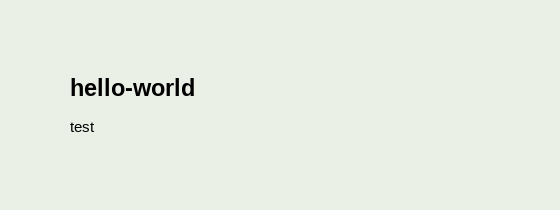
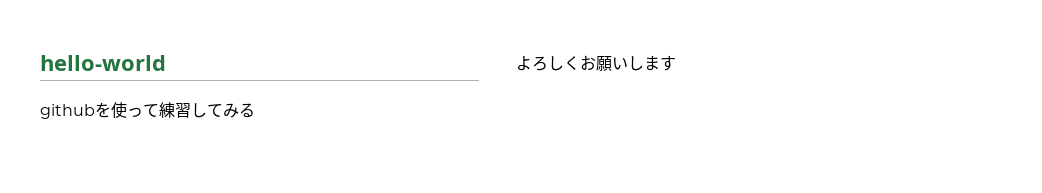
[70,122,95,132] test -> [40,102,255,119] [516,55,676,71] githubを使って練習してみる // よろしくお願いします

